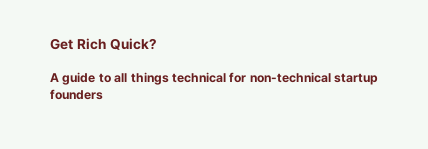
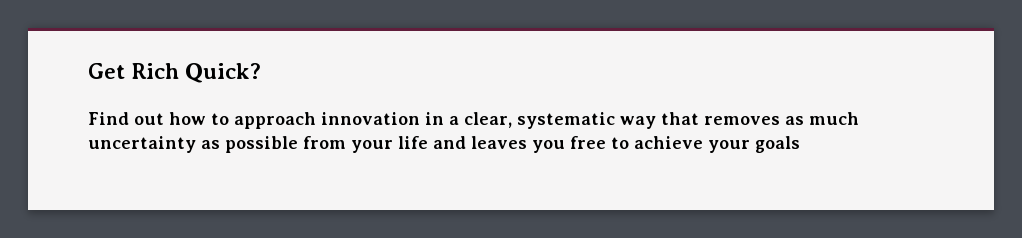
[50,72,378,85] [50,89,103,100] A guide to all things technical for non-technical startup founders -> [88,112,859,129] [88,136,800,153] Find out how to approach innovation in a clear, systematic way that removes as much uncertainty as possible from your life and leaves you free to achieve your goals

